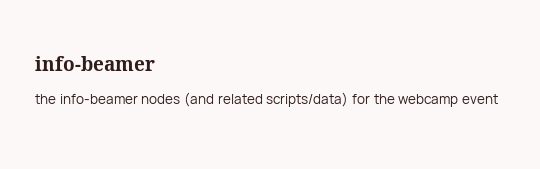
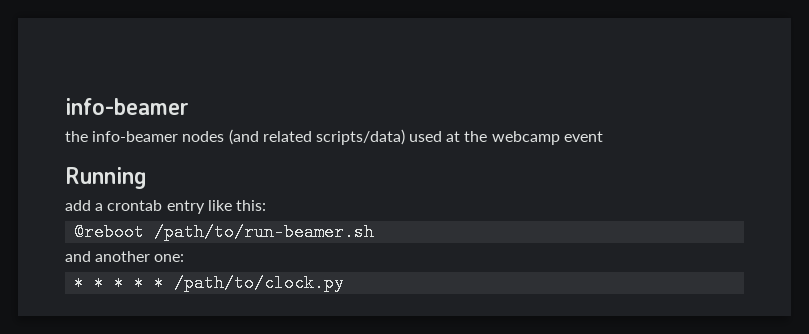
[351,94,370,104] for -> [409,131,461,142] used at
(498, 99) none -> [65,167,147,189] [65,200,266,214] [74,223,375,241] [65,251,185,262] [74,274,345,292] // Running // add a crontab entry like this: // @reboot /path/to/run-beamer.sh // and another one: // * * * * * /path/to/clock.py

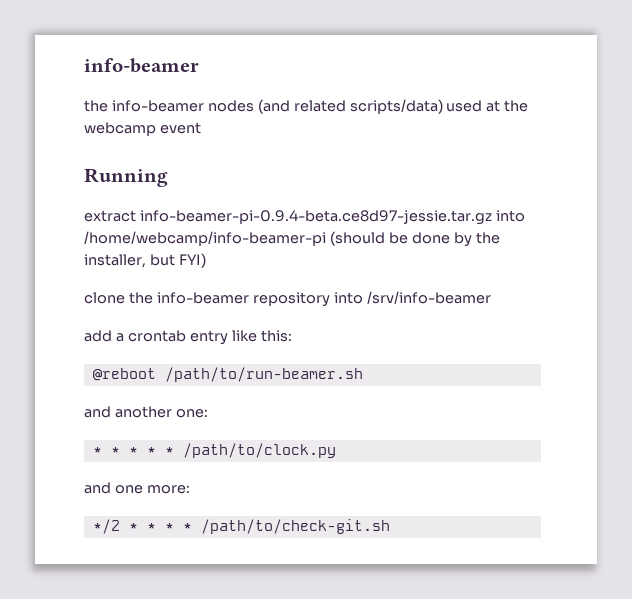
(147, 178) none -> [84,210,525,225] [84,231,500,247] [84,253,206,268] [84,291,491,307] // extract info-beamer-pi-0.9.4-beta.ce8d97-jessie.tar.gz into /home/webcamp/info-beamer-pi (should be done by the installer, but FYI) // clone the info-beamer repository into /srv/info-beamer
(345, 283) none -> [84,482,190,494] [92,519,390,534] // and one more: // */2 * * * * /path/to/check-git.sh

